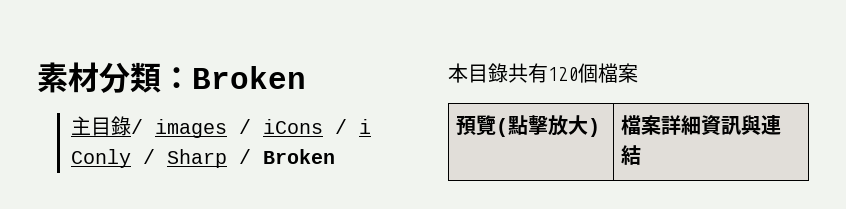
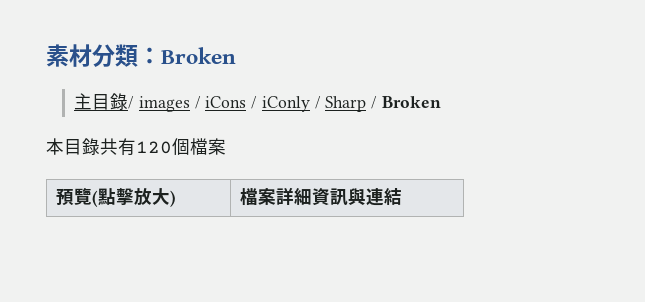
[358,119,371,134] [70,149,131,168] i Conly -> [261,96,310,112] iConly

